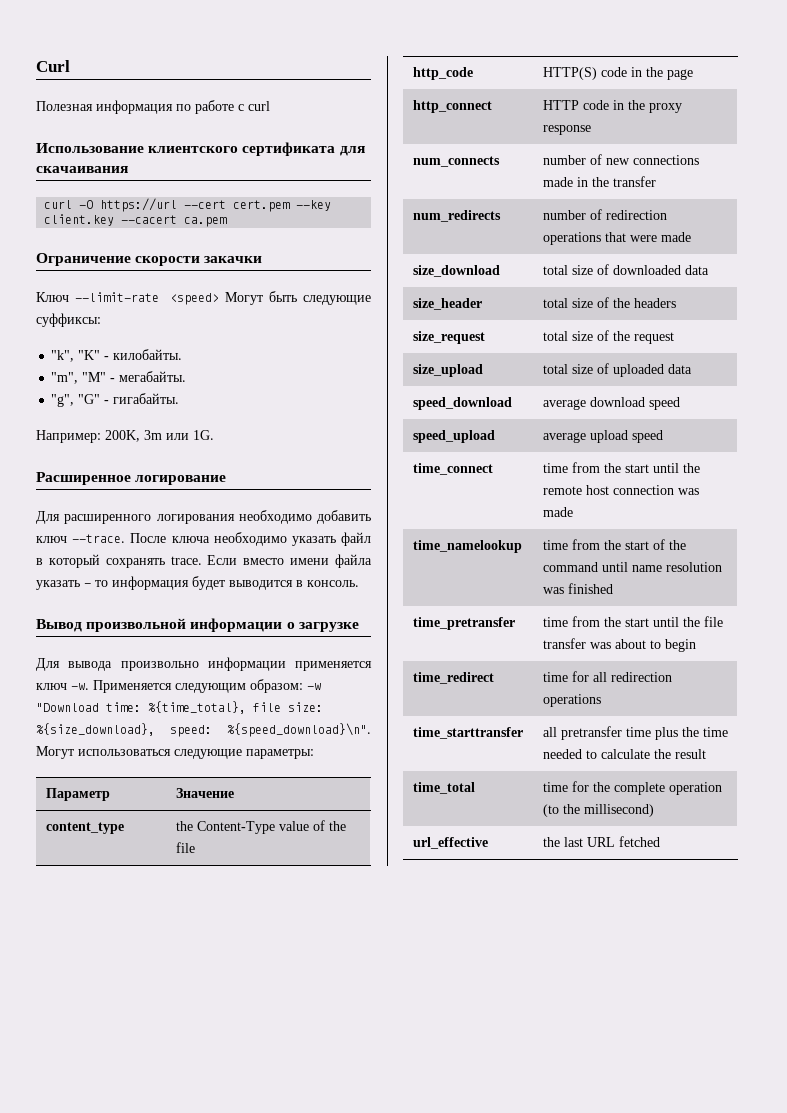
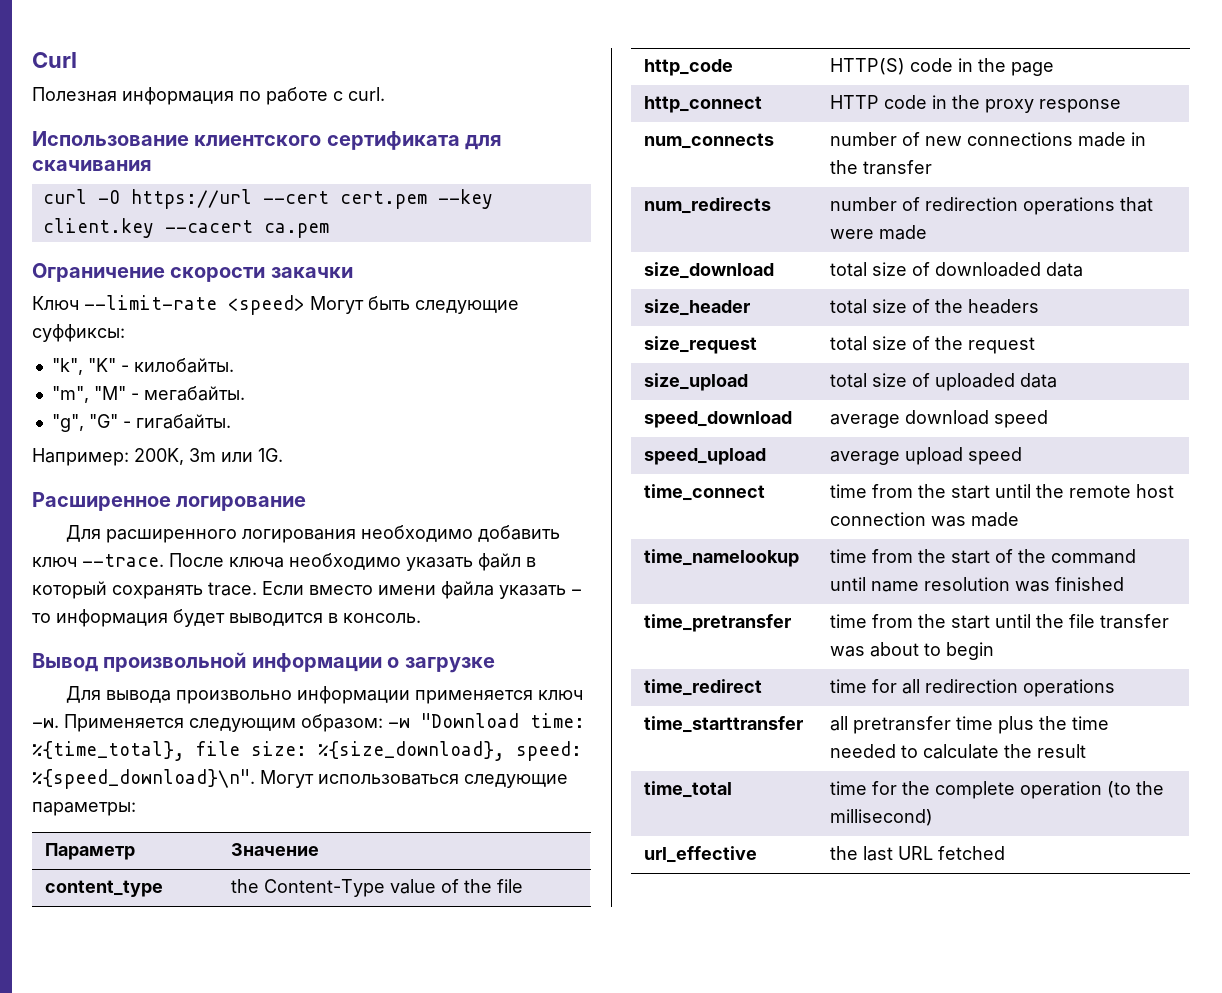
[248,101,270,111] curl -> [348,87,385,101] curl.
[36,166,128,173] скачаивания -> [32,160,152,171] скачивания

